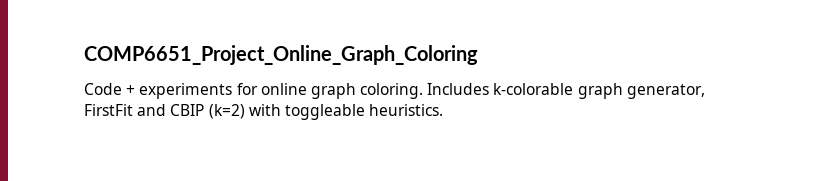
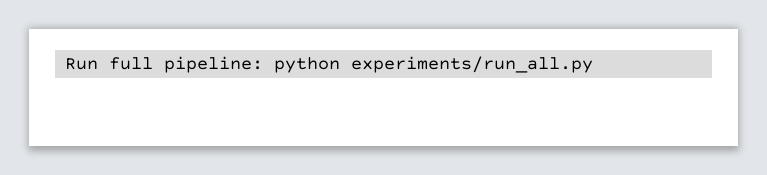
[84,45,478,65] [84,83,705,99] [84,104,444,120] COMP6651_Project_Online_Graph_Coloring // Code + experiments for online graph coloring. Includes k-colorable graph generator, FirstFit and CBIP (k=2) with toggleable heuristics. -> [64,56,593,73] Run full pipeline: python experiments/run_all.py

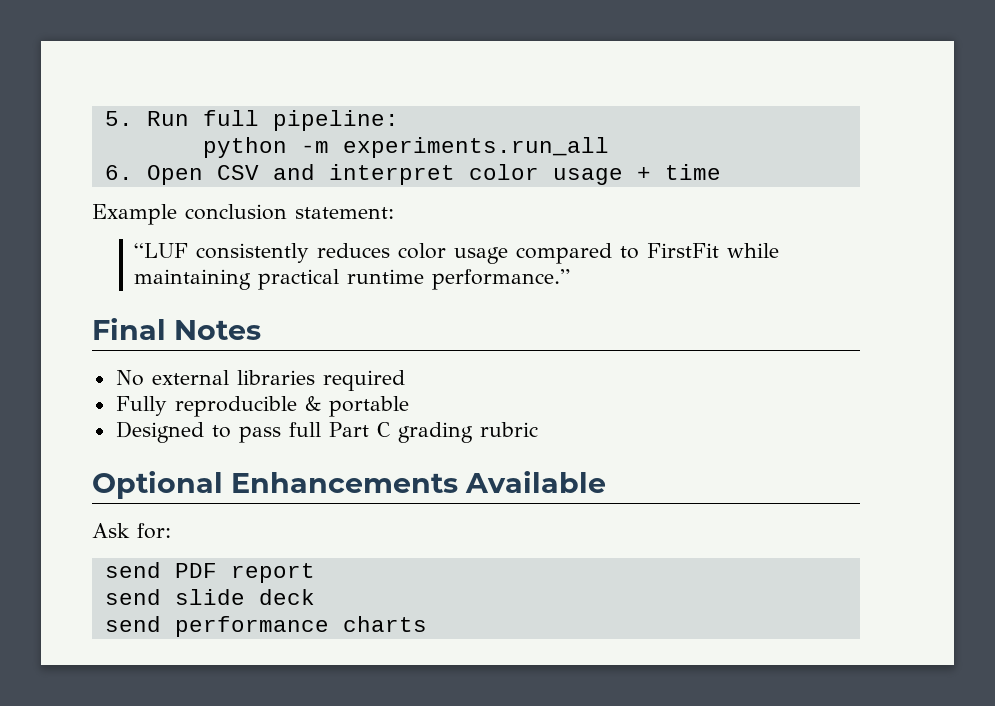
(64, 64) none -> [104,111,133,126] 5.
[273,56,593,73] python experiments/run_all.py -> [202,137,609,158] [104,164,721,185] [92,204,394,225] [134,243,780,264] [134,269,571,290] [92,318,261,340] [115,370,405,391] [115,396,409,417] [115,421,538,443] [92,471,606,499] [92,523,171,539] [104,562,315,583] [104,589,315,605] [104,616,427,637] // python -m experiments.run_all // 6. Open CSV and interpret color usage + time // Example conclusion statement: // “LUF consistently reduces color usage compared to FirstFit while maintaining practical runtime performance.” // Final Notes // No external libraries required // Fully reproducible & portable // Designed to pass full Part C grading rubric // Optional Enhancements Available // Ask for: // send PDF report // send slide deck // send performance charts

